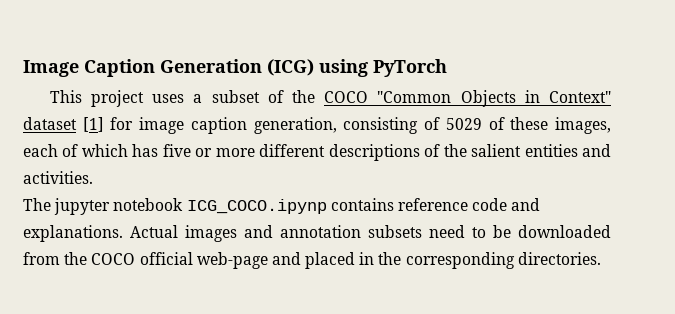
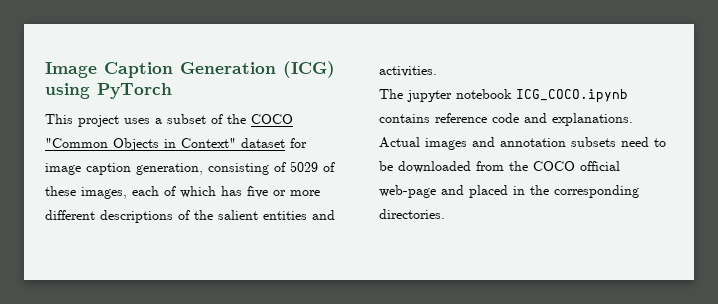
[82,117,104,132] [1] -> (285, 143) none
[186,199,327,214] ICG_COCO.ipynp -> [516,89,628,103] ICG_COCO.ipynb

